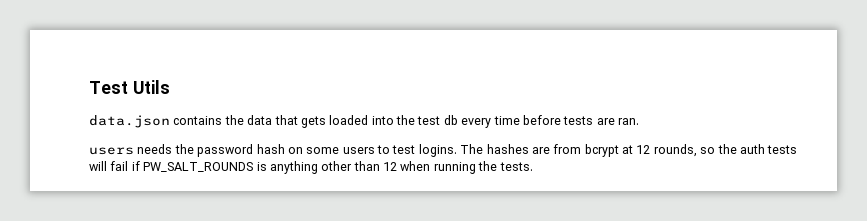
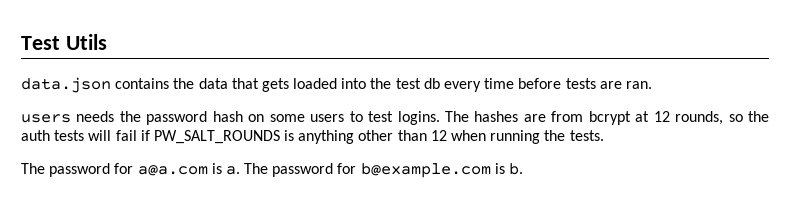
(533, 166) none -> [21,163,524,178] // The password for a@a.com is a. The password for b@example.com is b.

